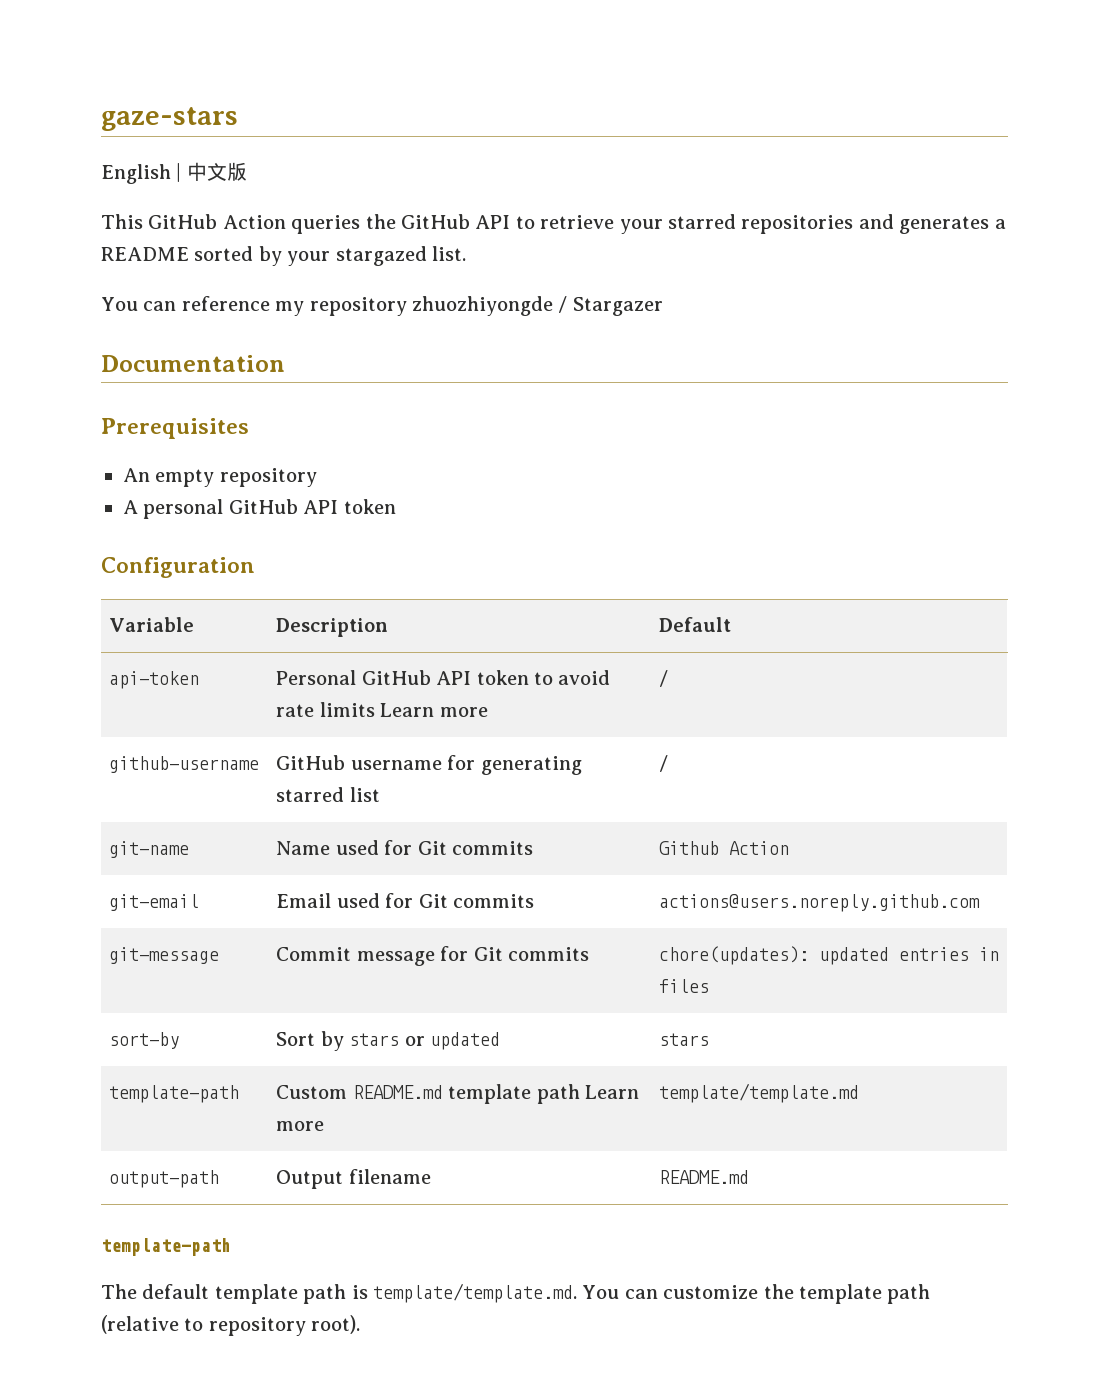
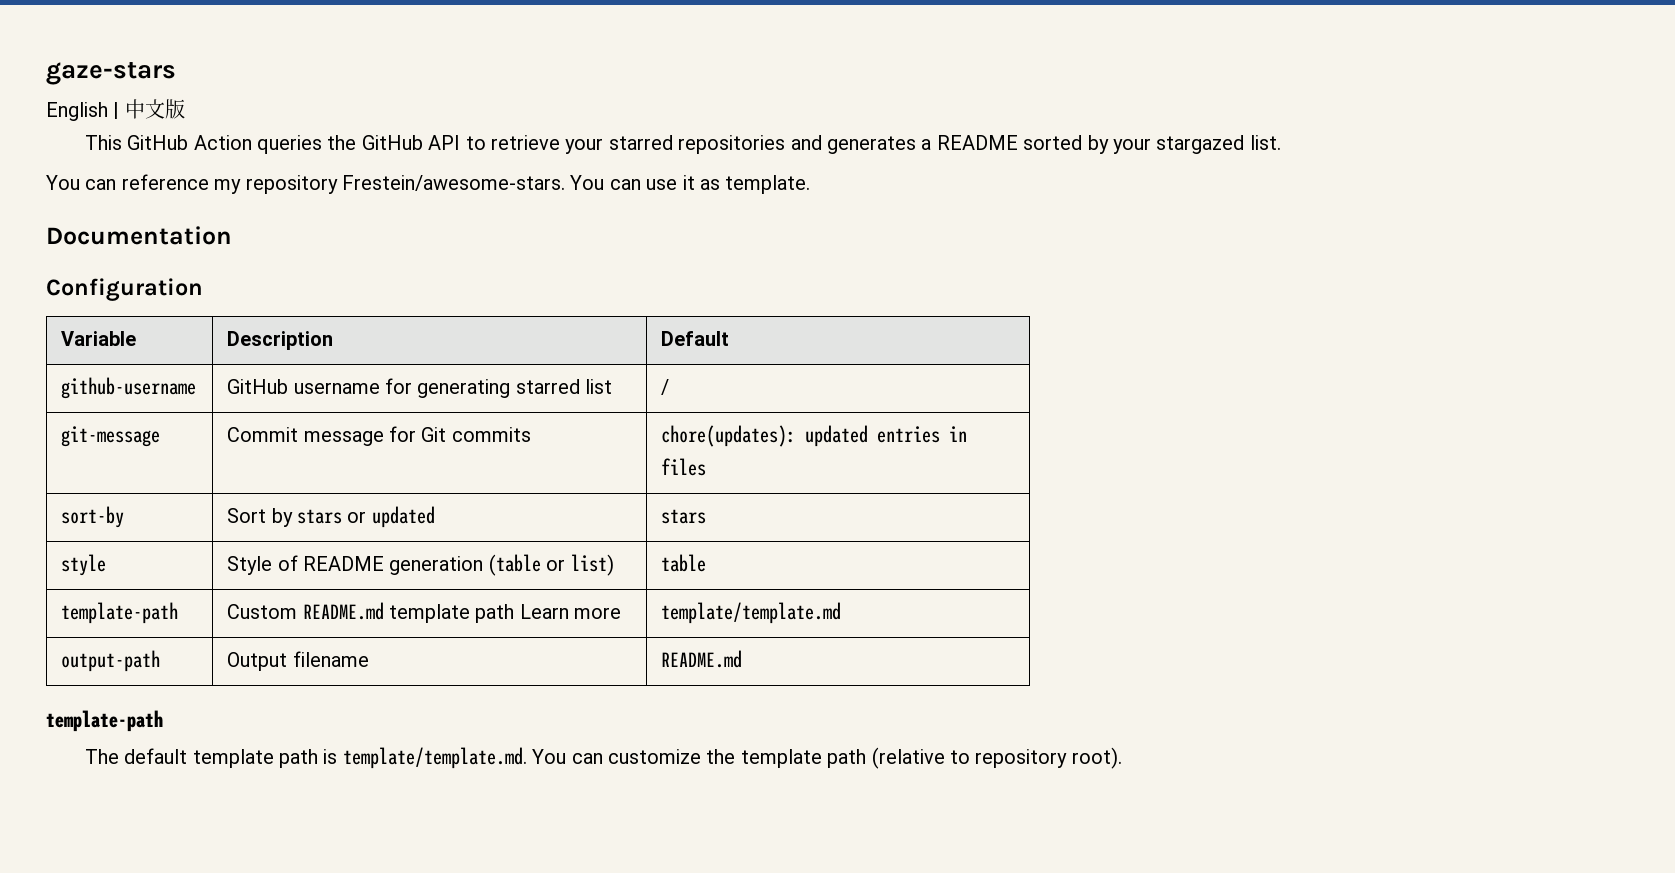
[411,296,663,316] [101,355,285,372] [101,418,249,439] [123,468,317,487] [123,499,396,519] [101,557,255,578] [109,617,195,632] [276,618,389,637] [659,617,732,632] [109,671,200,689] [276,670,611,685] [276,702,488,717] [659,670,669,687] zhuozhiyongde / Stargazer // Documentation // Prerequisites // An empty repository // A personal GitHub API token // Configuration // Variable | Description | Default // api-token | Personal GitHub API token to avoid rate limits Learn more | / -> [342,175,811,194] [46,226,232,245] [46,278,203,301] [61,331,137,346] [227,331,334,350] [661,331,730,346] Frestein/awesome-stars. You can use it as template. // Documentation // Configuration // Variable | Description | Default
[109,841,190,858] [276,840,533,855] [659,841,790,855] [109,894,200,911] [276,893,534,908] [659,894,981,912] // git-name | Name used for Git commits | Github Action // git-email | Email used for Git commits | actions@users.noreply.github.com -> (670, 387) none
(710, 1039) none -> [61,554,107,576] [227,554,614,576] [661,554,707,572] // style | Style of README generation (table or list) | table

